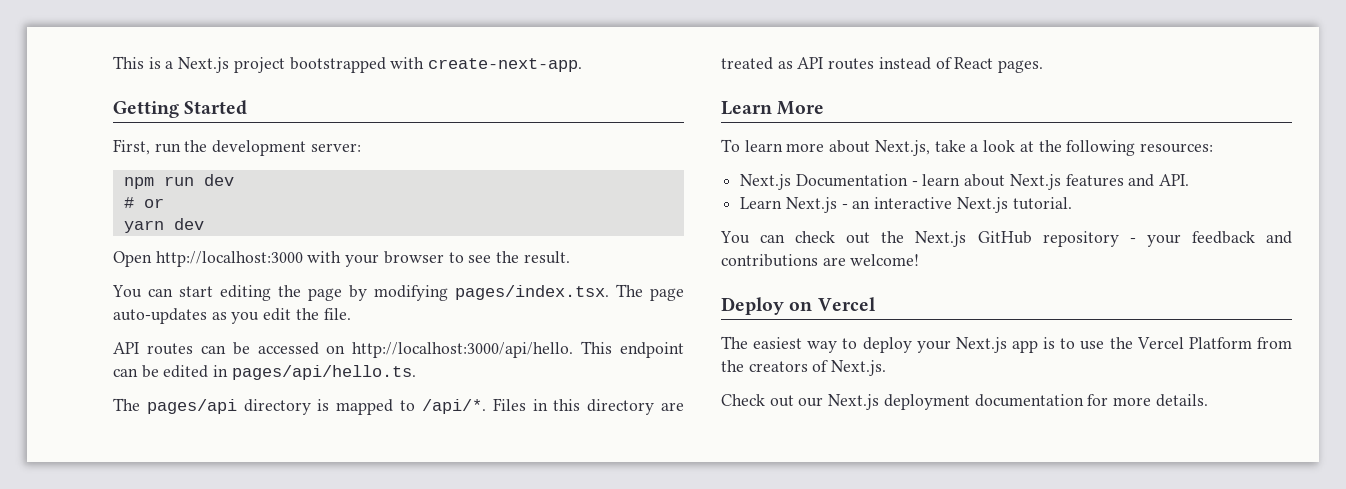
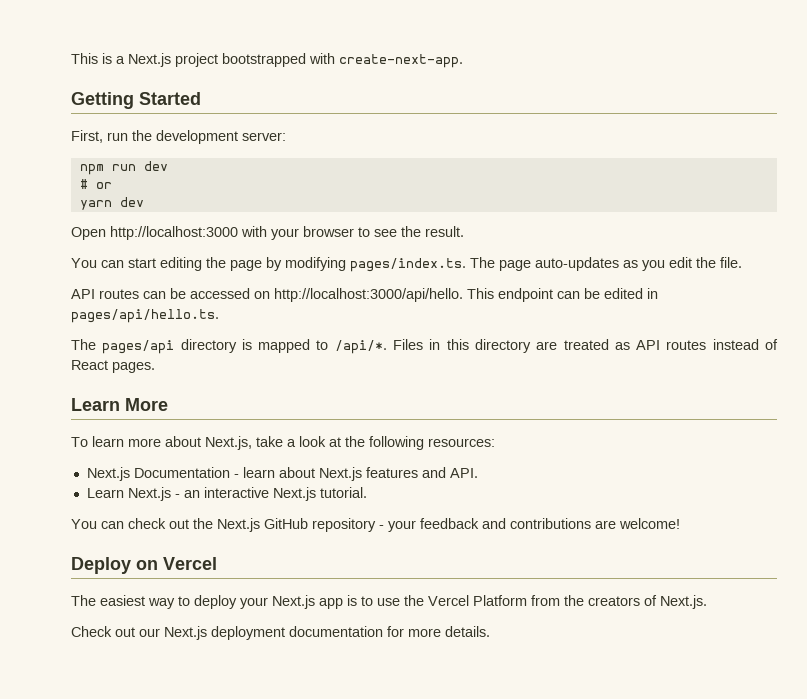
[455,285,609,300] pages/index.tsx. -> [350,258,466,272] pages/index.ts.

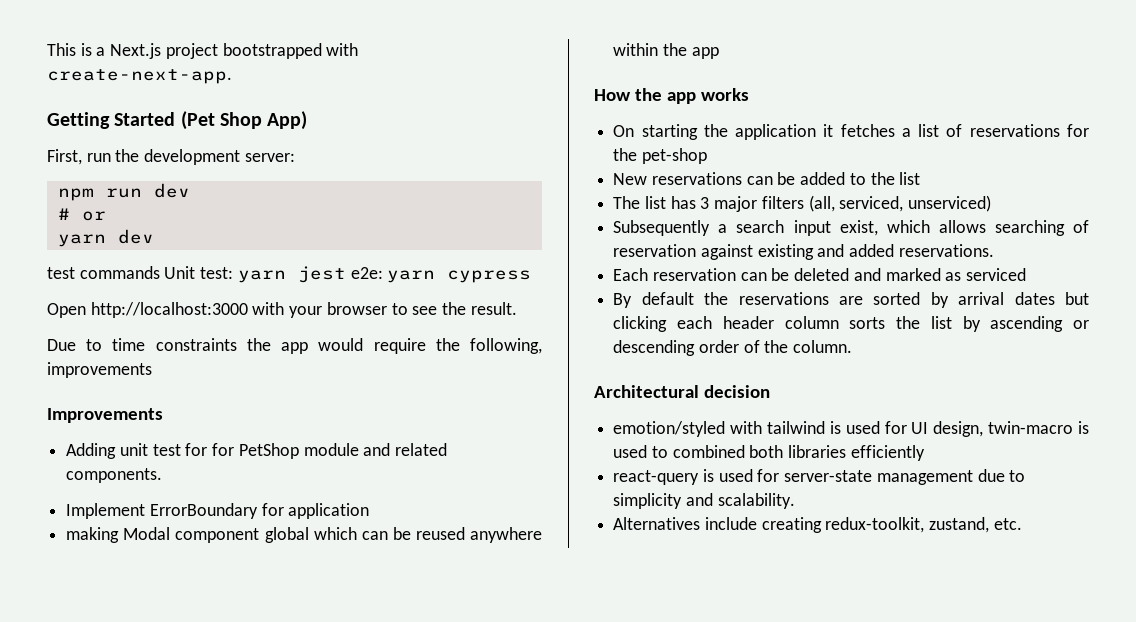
(201, 98) none -> [180,111,308,130] (Pet Shop App)
(144, 202) none -> [47,266,532,283] // test commands Unit test: yarn jest e2e: yarn cypress
[71,257,742,272] [71,288,658,302] [71,309,219,323] [71,339,778,354] [71,360,155,373] [71,398,168,411] [71,436,495,450] [86,467,478,481] [86,487,367,501] [71,518,680,532] [71,557,217,574] [71,595,707,609] [71,626,490,640] You can start editing the page by modifying pages/index.ts. The page auto-updates as you edit the file. // API routes can be accessed on http://localhost:3000/api/hello. This endpoint can be edited in pages/api/hello.ts. // The pages/api directory is mapped to /api/*. Files in this directory are treated as API routes instead of React pages. // Learn More // To learn more about Next.js, take a look at the following resources: // Next.js Documentation - learn about Next.js features and API. // Learn Next.js - an interactive Next.js tutorial. // You can check out the Next.js GitHub repository - your feedback and contributions are welcome! // Deploy on Vercel // The easiest way to deploy your Next.js app is to use the Vercel Platform from the creators of Next.js. // Check out our Next.js deployment documentation for more details. -> [47,338,542,354] [47,362,152,378] [47,408,163,423] [66,443,448,459] [66,468,163,483] [66,503,370,519] [66,527,542,543] [613,43,719,59] [594,88,749,104] [613,124,1089,140] [613,148,707,164] [613,172,921,185] [613,195,992,212] [613,220,1089,236] [613,244,994,260] [613,268,1027,281] [613,292,1089,308] [613,316,1089,332] [613,340,853,356] [594,385,770,398] [613,421,1089,437] [613,445,925,461] [613,469,1026,485] [613,493,795,509] [613,517,1022,533] Due to time constraints the app would require the following, improvements // Improvements // Adding unit test for for PetShop module and related components. // Implement ErrorBoundary for application // making Modal component global which can be reused anywhere within the app // How the app works // On starting the application it fetches a list of reservations for the pet-shop // New reservations can be added to the list // The list has 3 major filters (all, serviced, unserviced) // Subsequently a search input exist, which allows searching of reservation against existing and added reservations. // Each reservation can be deleted and marked as serviced // By default the reservations are sorted by arrival dates but clicking each header column sorts the list by ascending or descending order of the column. // Architectural decision // emotion/styled with tailwind is used for UI design, twin-macro is used to combined both libraries efficiently // react-query is used for server-state management due to simplicity and scalability. // Alternatives include creating redux-toolkit, zustand, etc.

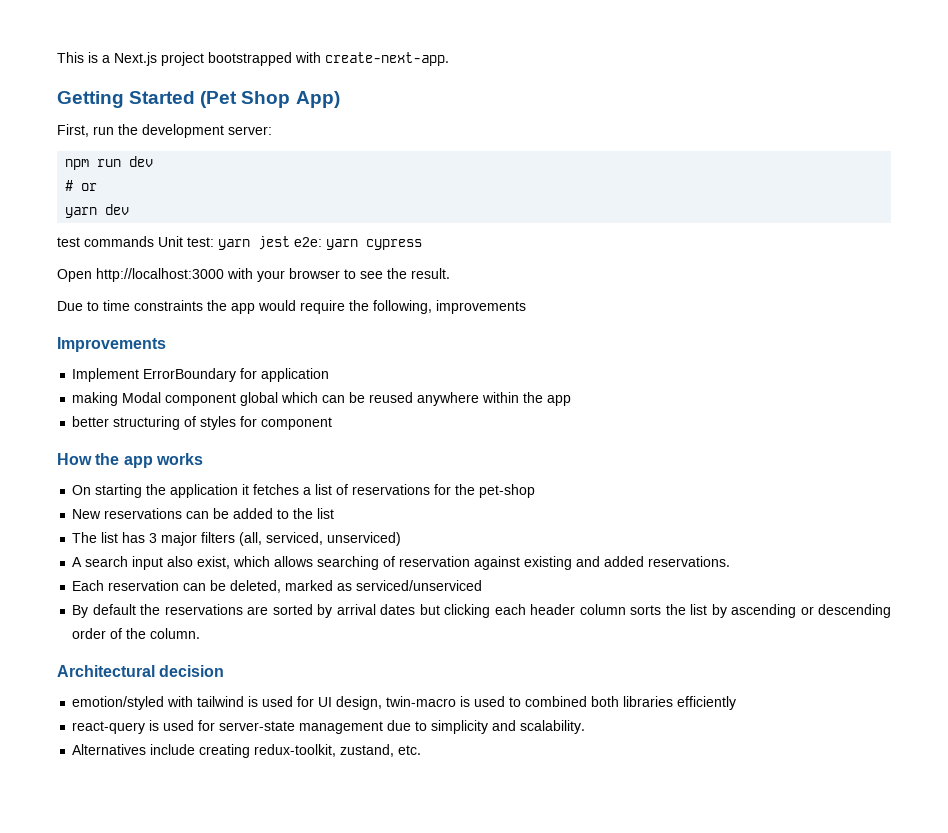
[66,443,448,459] [66,468,163,483] // Adding unit test for for PetShop module and related components. -> (166, 344) none
(719, 53) none -> [72,416,333,430] // better structuring of styles for component
[613,220,728,236] Subsequently a -> [72,557,83,567] A
(831, 228) none -> [167,556,194,567] also
[794,268,881,281] deleted and -> [230,580,282,593] deleted,
[966,268,1027,281] serviced -> [356,580,483,591] serviced/unserviced

